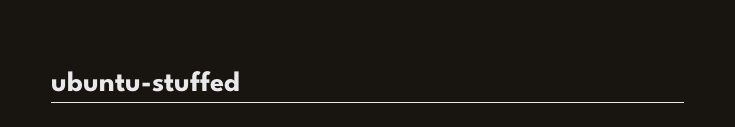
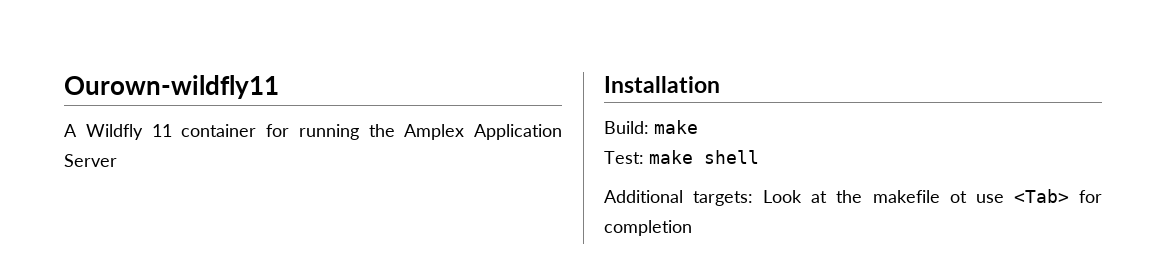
[51,71,240,92] ubuntu-stuffed -> [64,75,279,99] [64,124,562,140] [64,154,117,167] [604,76,720,93] [604,120,698,134] [604,150,759,164] [604,189,1102,206] [604,220,692,236] Ourown-wildfly11 // A Wildfly 11 container for running the Amplex Application Server // Installation // Build: make // Test: make shell // Additional targets: Look at the makefile ot use <Tab> for completion

